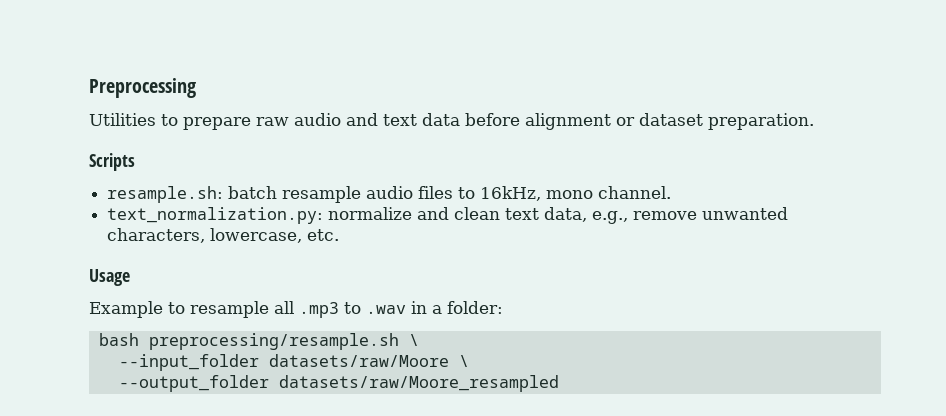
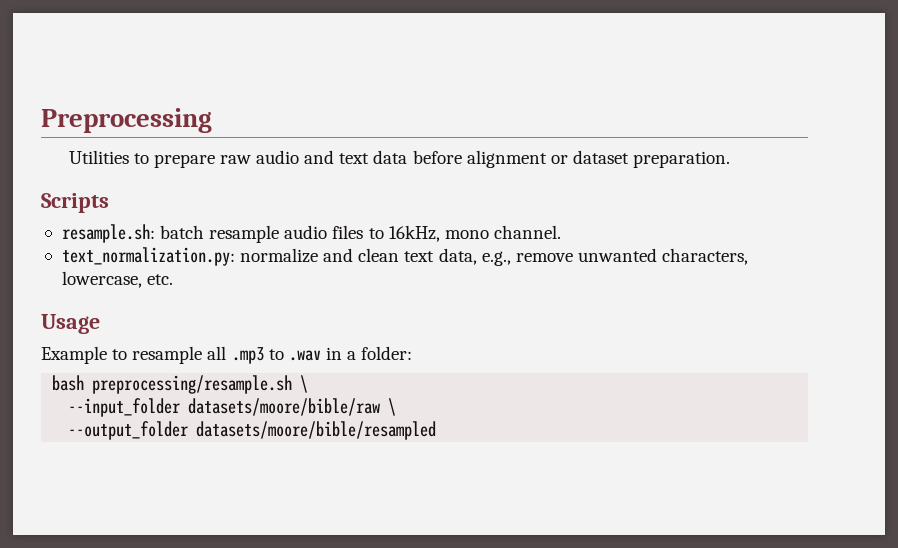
[268,354,449,367] datasets/raw/Moore -> [188,398,381,416] datasets/moore/bible/raw
[278,375,559,392] datasets/raw/Moore_resampled -> [196,421,437,440] datasets/moore/bible/resampled

